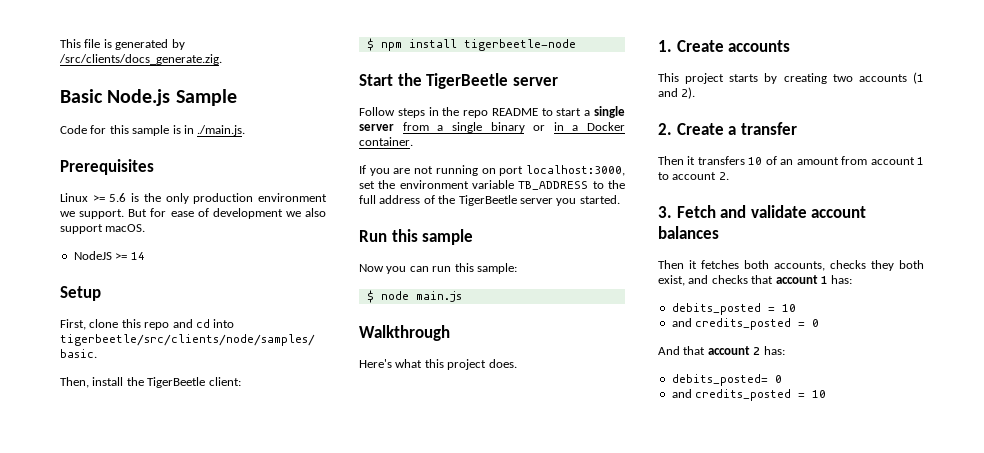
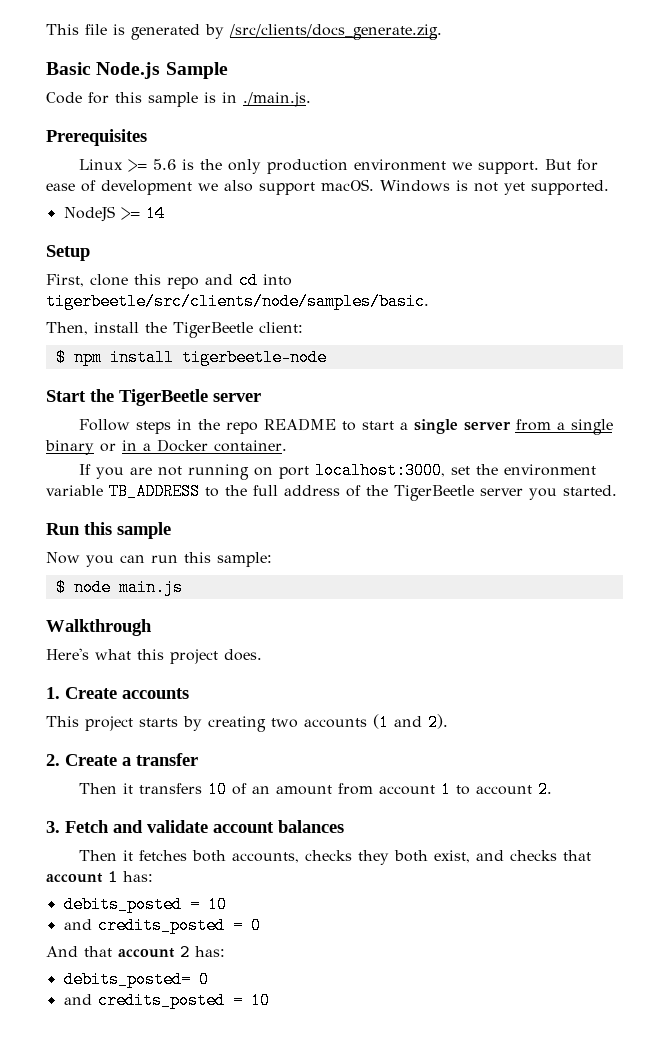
(146, 228) none -> [380,180,609,195] Windows is not yet supported.

